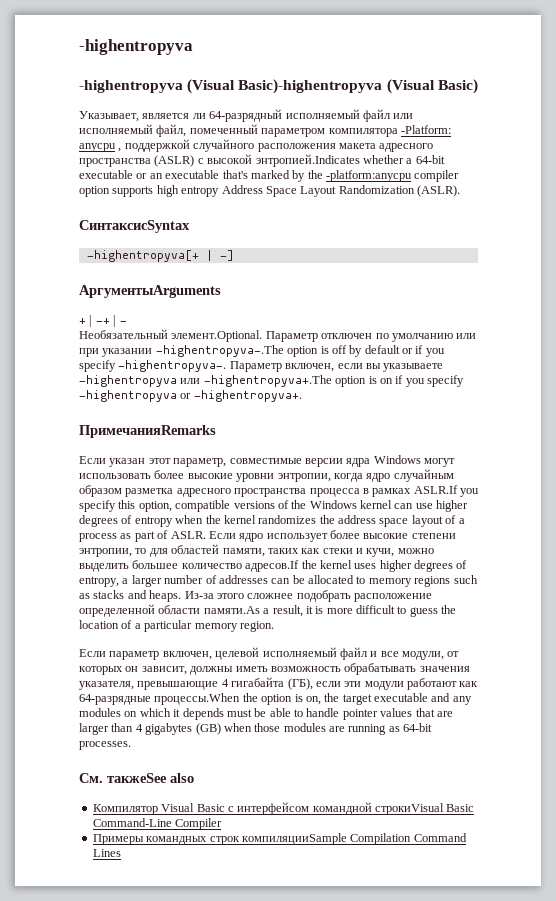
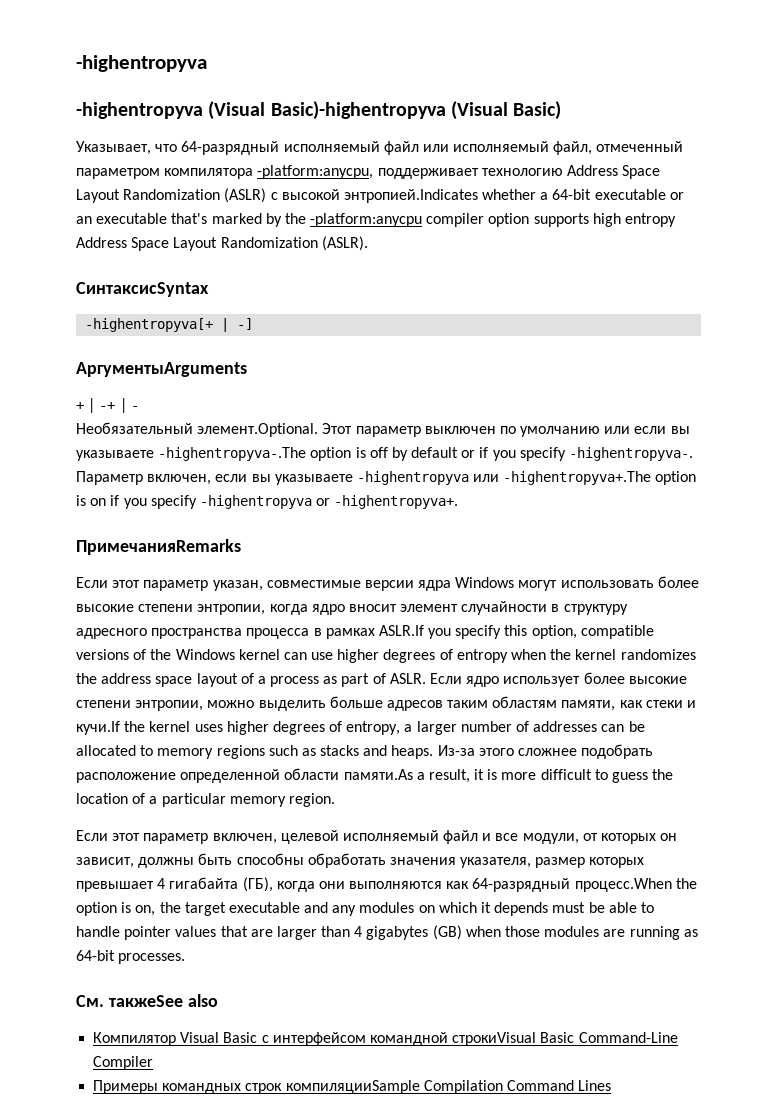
[142,113,206,119] является ли -> [155,144,178,152] что
[189,124,258,134] помеченный -> [596,141,684,152] отмеченный
[400,125,451,134] [79,139,434,152] [79,158,151,167] -Platform: anycpu , поддержкой случайного расположения макета адресного пространства -> [257,165,661,179] [76,189,221,203] -platform:anycpu, поддерживает технологию Address Space Layout Randomization
[265,331,477,342] [79,348,153,357] Параметр отключен по умолчанию или при указании -> [322,423,690,437] [76,450,154,461] Этот параметр выключен по умолчанию или если вы указываете
[109,458,227,467] указан этот параметр, -> [112,580,263,591] этот параметр указан,
[236,473,275,482] уровни -> [138,604,194,612] степени
[393,469,454,482] [79,485,174,497] случайным образом разметка -> [348,601,628,615] вносит элемент случайности в структуру
[135,544,434,557] [79,560,300,572] то для областей памяти, таких как стеки и кучи, можно выделить большее количество адресов.If -> [207,696,697,711] [76,721,120,735] можно выделить больше адресов таким областям памяти, как стеки и кучи.If
(106, 653) none -> [112,833,141,841] этот
[235,663,470,675] [79,677,479,690] [79,693,241,705] иметь возможность обрабатывать значения указателя, превышающие 4 гигабайта (ГБ), если эти модули работают как 64-разрядные процессы.When -> [198,853,645,868] [76,877,672,892] быть способны обработать значения указателя, размер которых превышает 4 гигабайта (ГБ), когда они выполняются как 64-разрядный процесс.When

